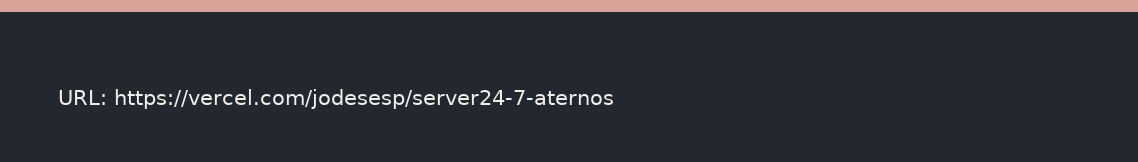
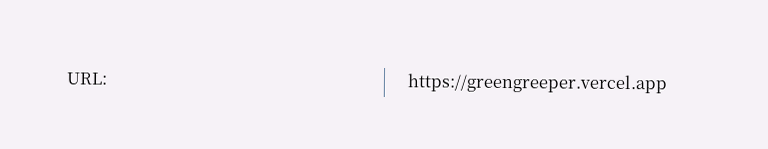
[114,89,614,109] https://vercel.com/jodesesp/server24-7-aternos -> [407,73,668,94] https://greengreeper.vercel.app

